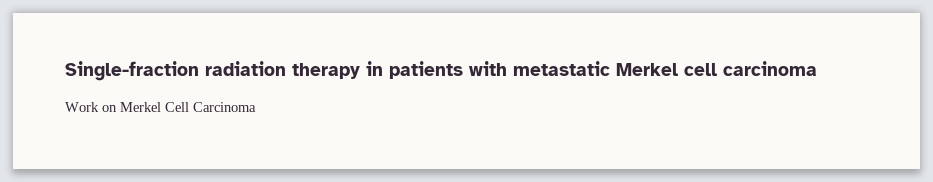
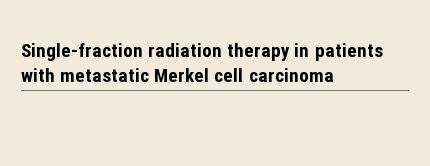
[65,102,256,112] // Work on Merkel Cell Carcinoma -> (334, 75) none

